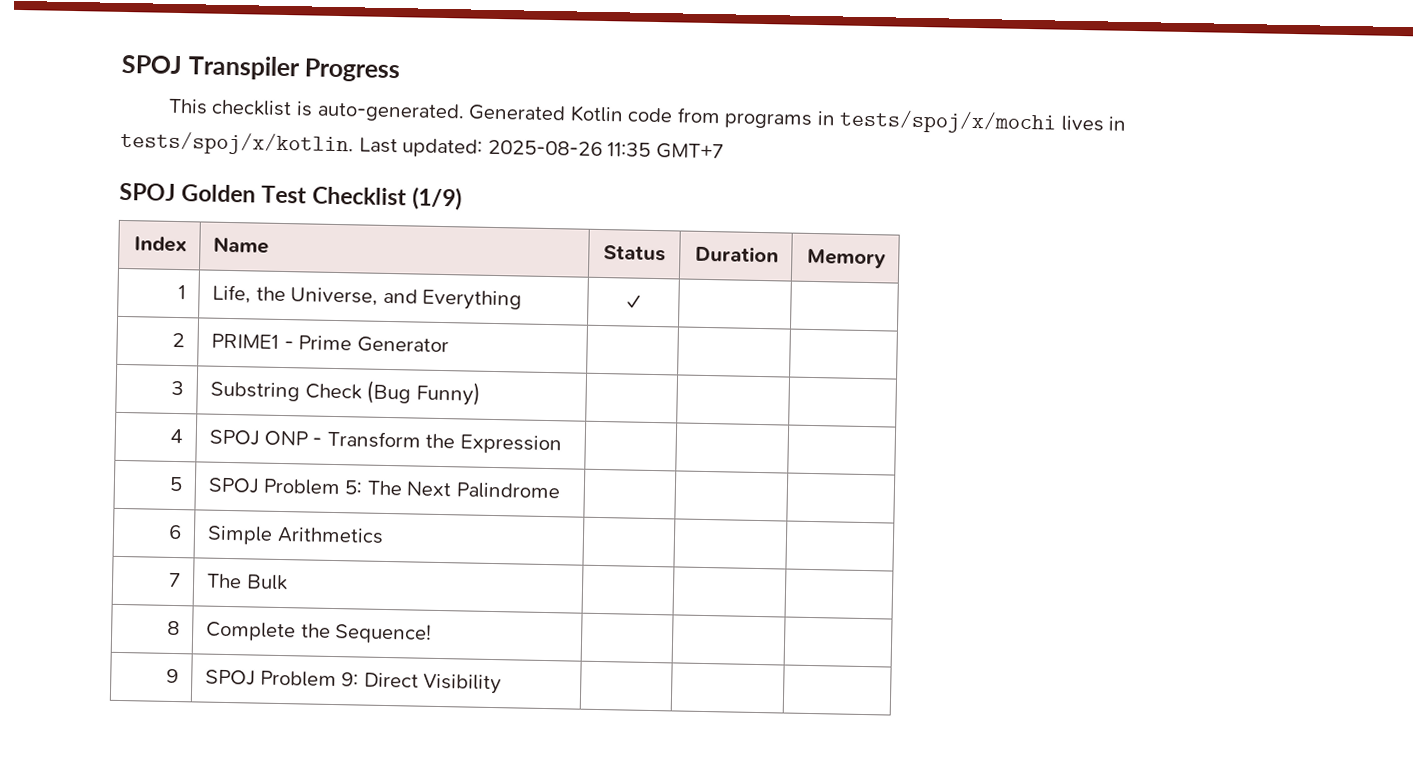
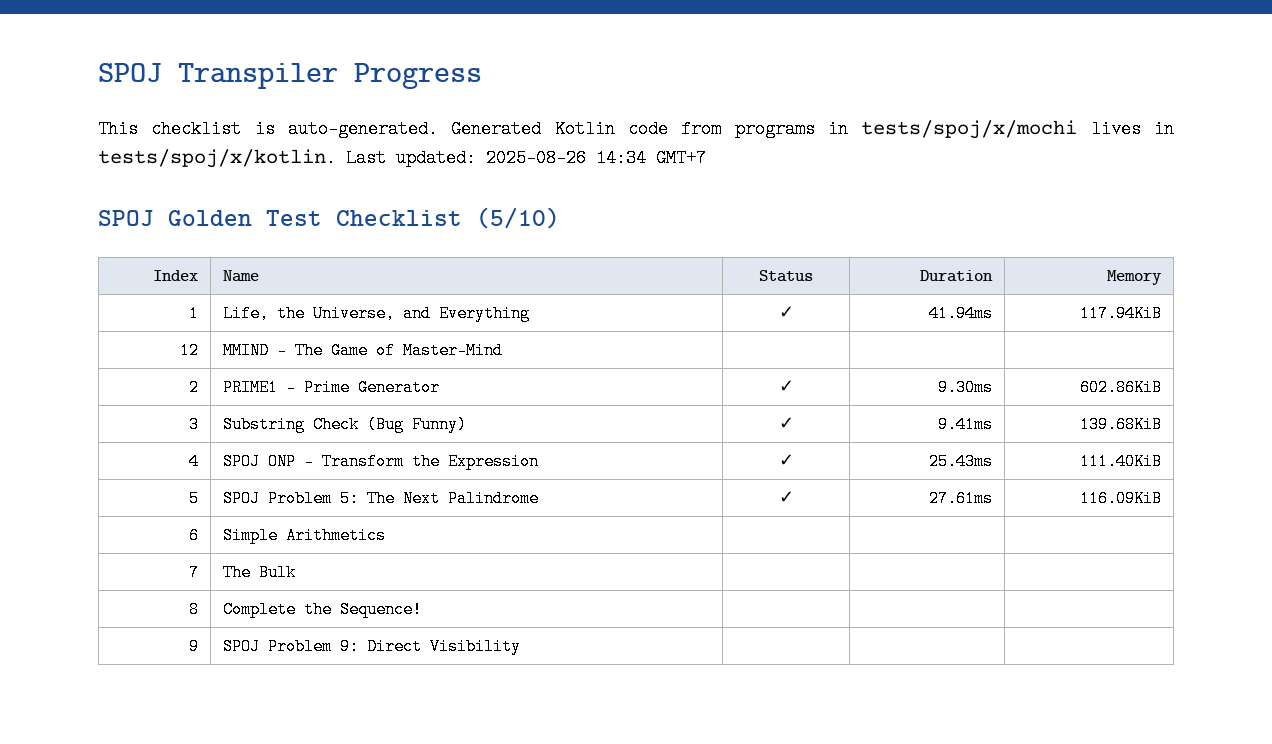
[607,142,652,157] 11:35 -> [596,149,646,167] 14:34
[412,186,463,211] (1/9) -> [476,207,560,229] (5/10)
(641, 301) none -> [928,305,993,322] [1079,305,1162,322] [179,342,199,359] [223,342,504,359] | 41.94ms | 117.94KiB // 12 | MMIND - The Game of Master-Mind |
(449, 345) | | -> [778,380,794,392] [937,379,993,396] [1079,379,1162,396] ✓ | 9.30ms | 602.86KiB
(481, 393) | | -> [778,417,794,429] [937,416,993,433] [1079,416,1162,433] ✓ | 9.41ms | 139.68KiB
(562, 444) | | -> [778,454,794,466] [928,453,993,470] [1079,453,1162,470] ✓ | 25.43ms | 111.40KiB
(560, 491) | | -> [778,491,794,503] [928,490,993,507] [1079,490,1162,507] ✓ | 27.61ms | 116.09KiB

